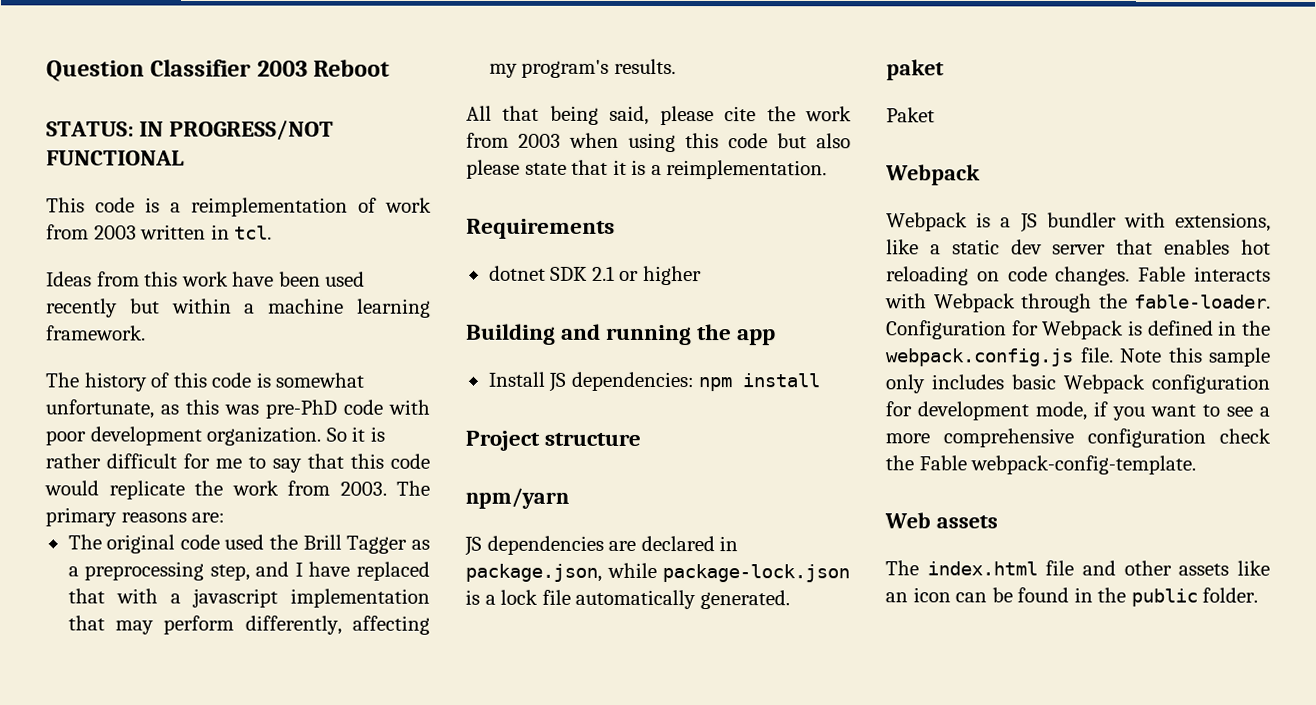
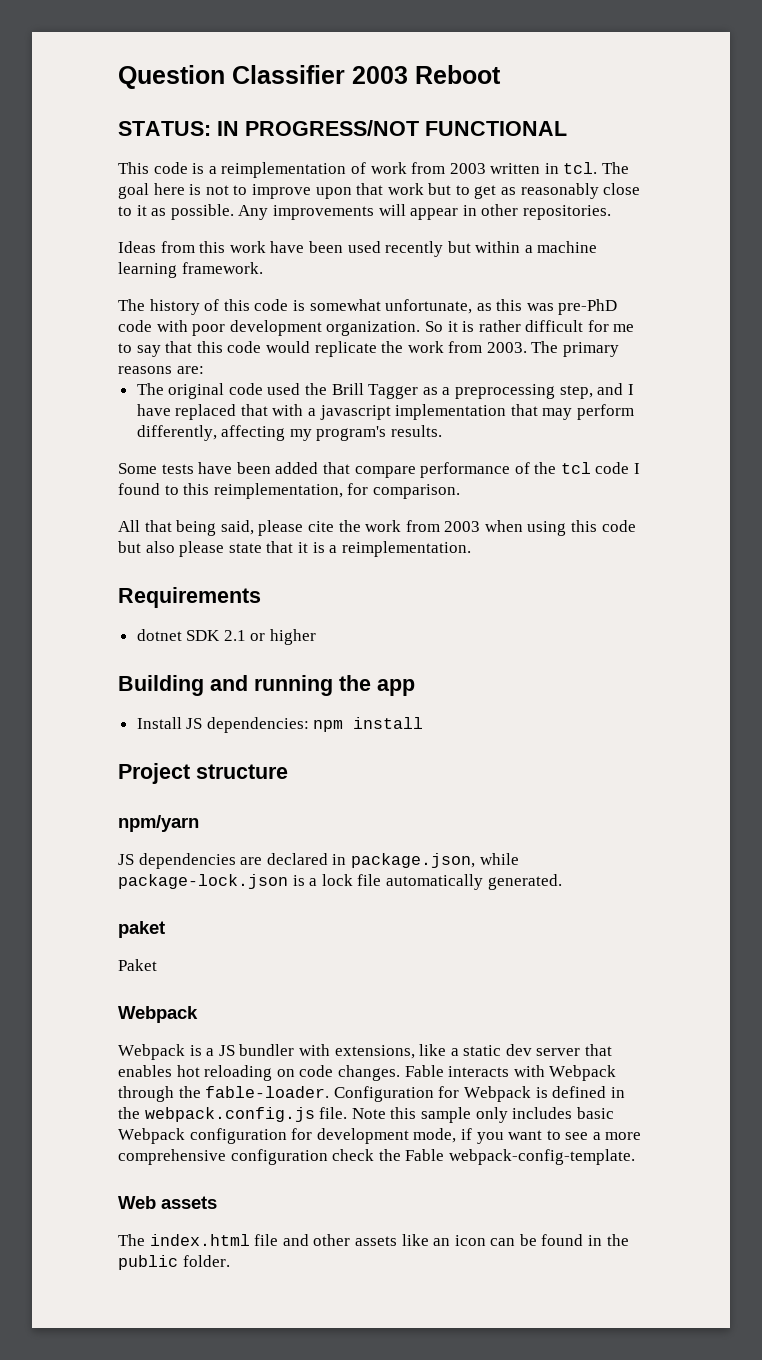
(273, 232) none -> [602,162,630,174] [118,183,641,199] [118,204,611,220] The goal here is not to improve upon that work but to get as reasonably close to it as possible. Any improvements will appear in other repositories.
(676, 66) none -> [118,462,641,478] [118,483,460,499] // Some tests have been added that compare performance of the tcl code I found to this reimplementation, for comparison.

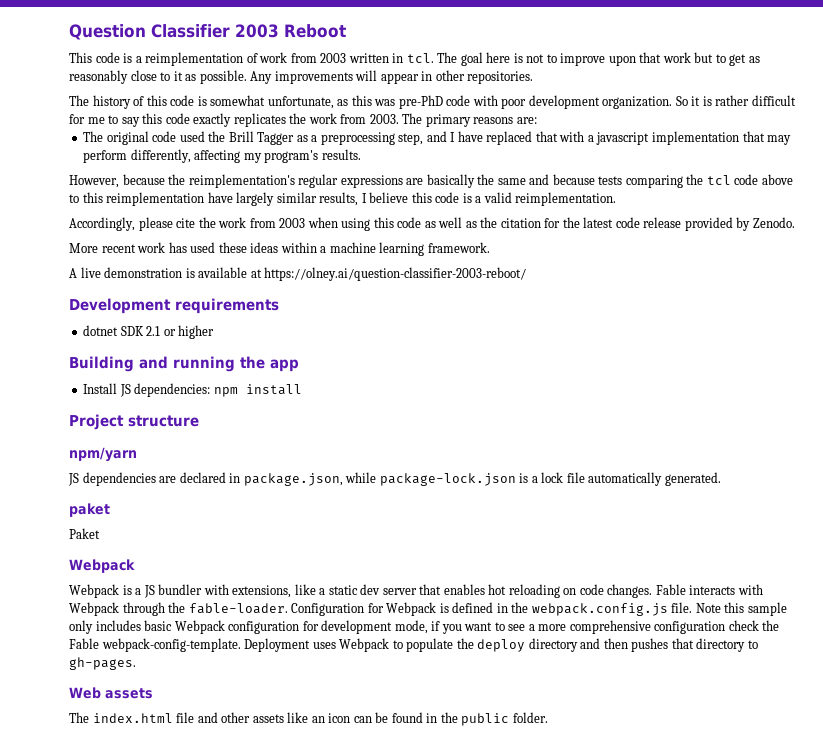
[118,120,567,136] // STATUS: IN PROGRESS/NOT FUNCTIONAL -> (346, 31) none
[118,241,598,257] [118,262,263,278] // Ideas from this work have been used recently but within a machine learning framework. -> (534, 77) none
[165,341,377,357] that this code would replicate -> [142,113,286,127] this code exactly replicates
[118,462,641,478] [118,483,460,499] [118,520,254,536] Some tests have been added that compare performance of the tcl code I found to this reimplementation, for comparison. // All that being said, -> [69,174,793,188] [69,192,617,206] [69,217,135,231] However, because the reimplementation's regular expressions are basically the same and because tests comparing the tcl code above to this reimplementation have largely similar results, I believe this code is a valid reimplementation. // Accordingly,
[118,541,471,557] [118,587,261,608] but also please state that it is a reimplementation. // Requirements -> [424,217,795,231] [69,242,490,256] [69,267,527,281] [69,298,279,314] as well as the citation for the latest code release provided by Zenodo. // More recent work has used these ideas within a machine learning framework. // A live demonstration is available at https://olney.ai/question-classifier-2003-reboot/ // Development requirements
(635, 1157) none -> [244,638,758,652] [69,657,136,670] Deployment uses Webpack to populate the deploy directory and then pushes that directory to gh-pages.

